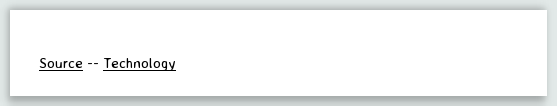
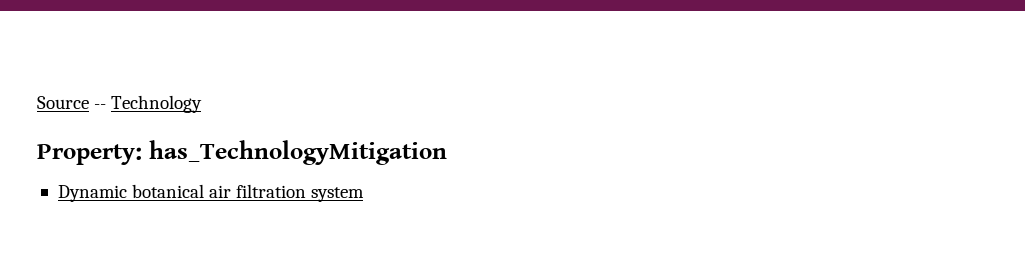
(176, 64) none -> [37,140,447,165] [57,184,365,202] // Property: has_TechnologyMitigation // Dynamic botanical air filtration system

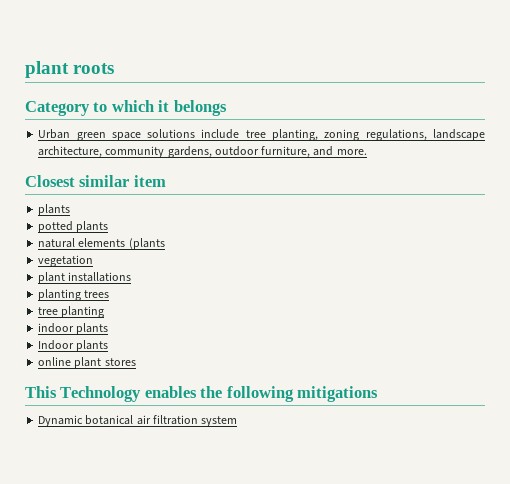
[37,95,203,113] [37,140,447,165] Source -- Technology // Property: has_TechnologyMitigation -> [25,61,115,78] [25,100,227,116] [38,129,485,141] [38,146,367,158] [25,175,166,187] [38,204,71,216] [38,221,109,233] [38,238,165,250] [38,255,94,267] [38,272,132,284] [38,289,110,301] [38,306,105,318] [38,323,109,335] [38,340,109,352] [38,357,136,369] [25,386,379,402] plant roots // Category to which it belongs // Urban green space solutions include tree planting, zoning regulations, landscape architecture, community gardens, outdoor furniture, and more. // Closest similar item // plants // potted plants // natural elements (plants // vegetation // plant installations // planting trees // tree planting // indoor plants // Indoor plants // online plant stores // This Technology enables the following mitigations

